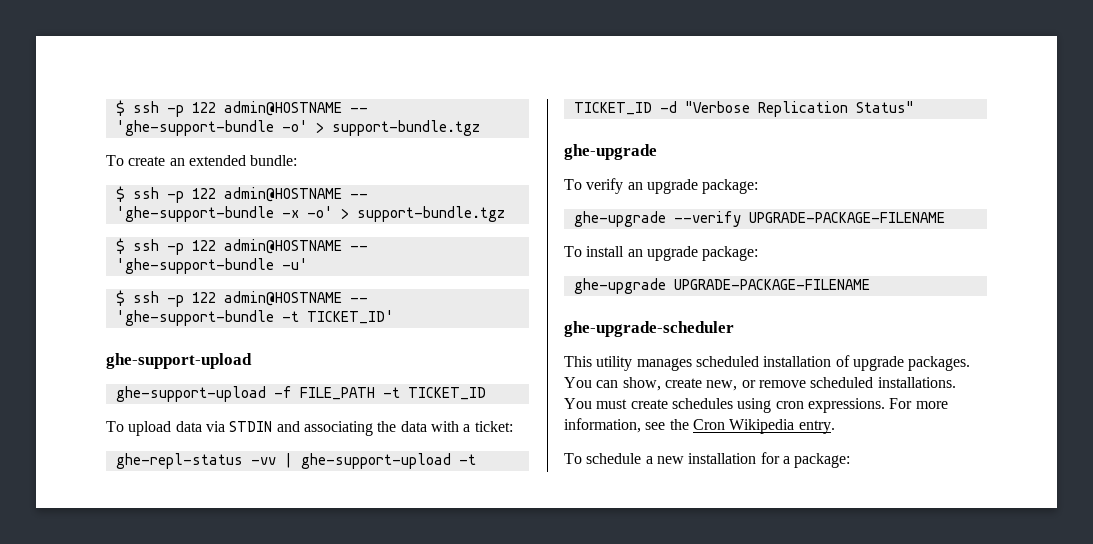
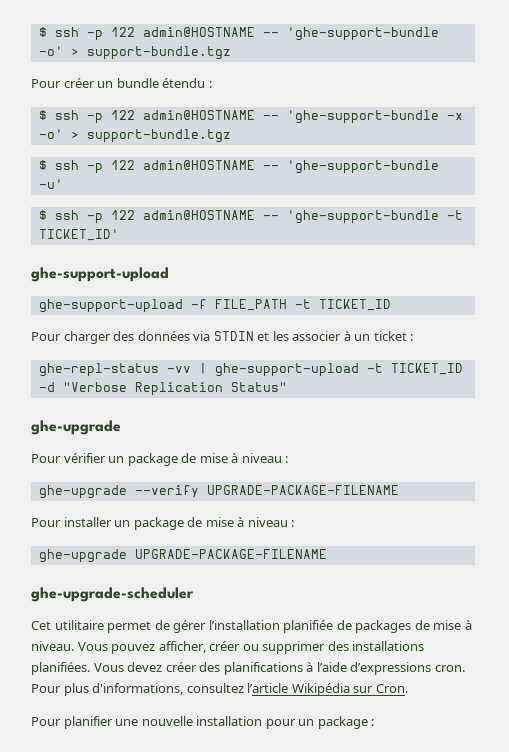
[106,155,298,166] To create an extended bundle: -> [31,78,212,88] Pour créer un bundle étendu :
[106,421,513,436] To upload data via STDIN and associating the data with a ticket: -> [31,331,414,344] Pour charger des données via STDIN et les associer à un ticket :
[564,178,759,194] [573,211,945,227] [564,246,759,261] [573,278,870,294] [564,321,734,337] [564,355,971,371] [564,377,956,391] [564,398,948,413] [564,418,835,434] [564,452,851,468] To verify an upgrade package: // ghe-upgrade --verify UPGRADE-PACKAGE-FILENAME // To install an upgrade package: // ghe-upgrade UPGRADE-PACKAGE-FILENAME // ghe-upgrade-scheduler // This utility manages scheduled installation of upgrade packages. You can show, create new, or remove scheduled installations. You must create schedules using cron expressions. For more information, see the Cron Wikipedia entry. // To schedule a new installation for a package: -> [31,453,289,466] [38,485,399,499] [31,517,295,530] [38,549,327,563] [31,587,194,602] [31,620,472,633] [31,641,425,654] [31,662,465,675] [31,683,408,696] [31,716,375,729] Pour vérifier un package de mise à niveau : // ghe-upgrade --verify UPGRADE-PACKAGE-FILENAME // Pour installer un package de mise à niveau : // ghe-upgrade UPGRADE-PACKAGE-FILENAME // ghe-upgrade-scheduler // Cet utilitaire permet de gérer l’installation planifiée de packages de mise à niveau. Vous pouvez afficher, créer ou supprimer des installations planifiées. Vous devez créer des planifications à l’aide d’expressions cron. Pour plus d'informations, consultez l’article Wikipédia sur Cron. // Pour planifier une nouvelle installation pour un package :

